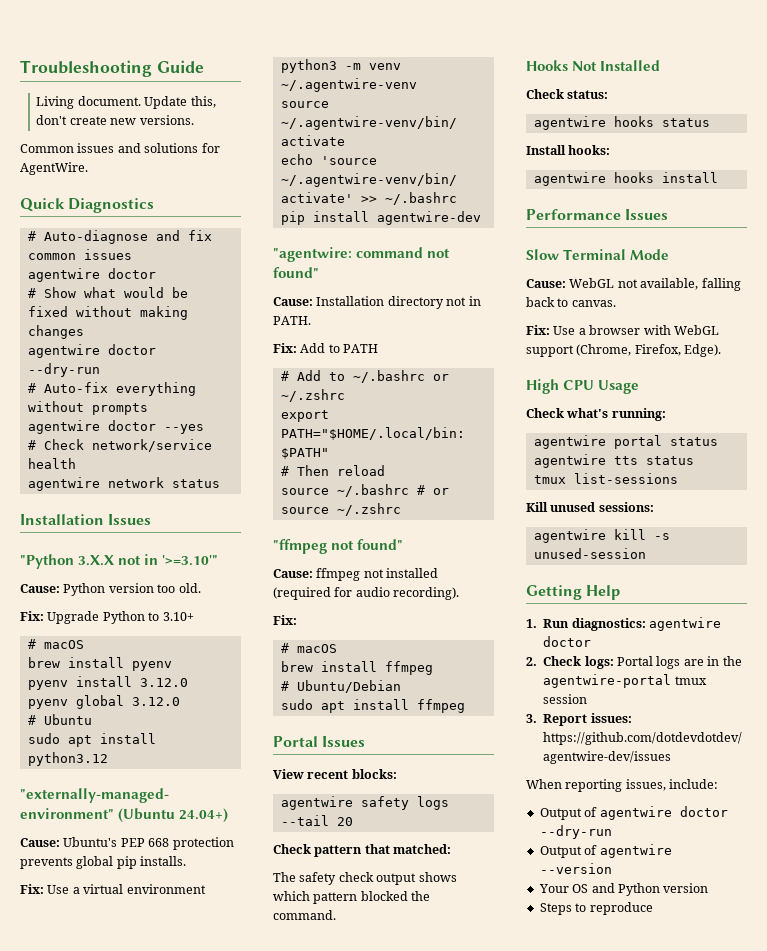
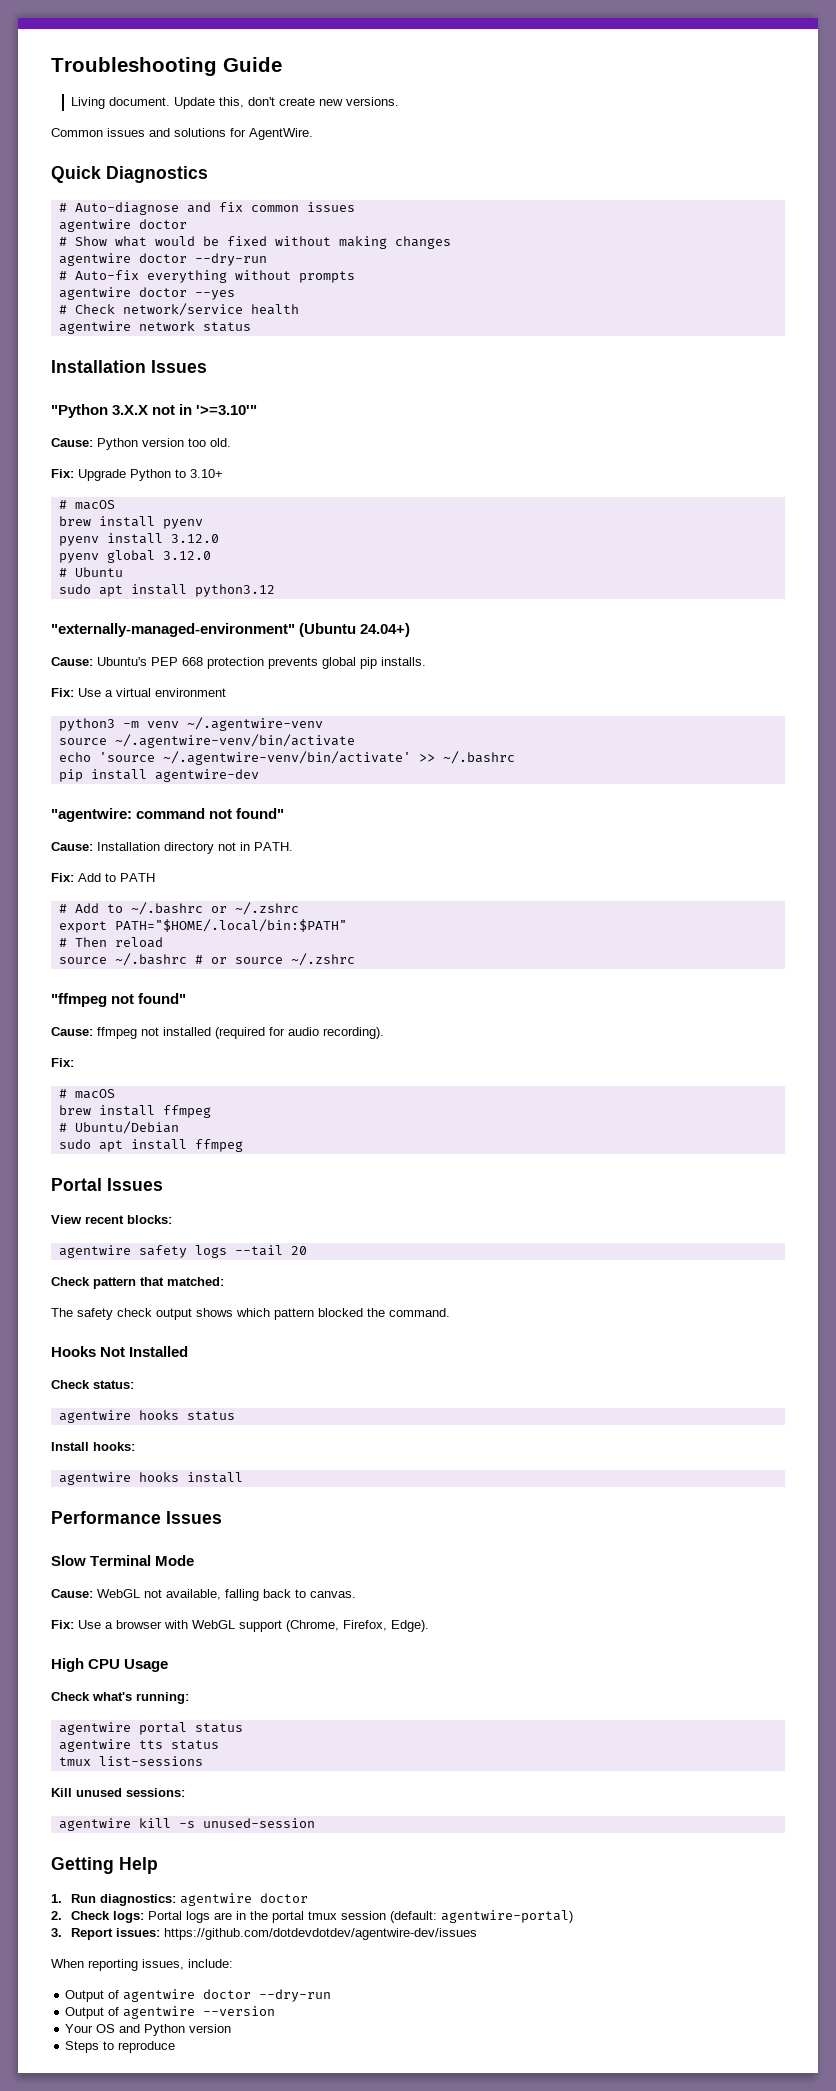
[543,674,672,688] agentwire-portal -> [271,1911,304,1923] portal
(588, 699) none -> [389,1910,573,1923] (default: agentwire-portal)

